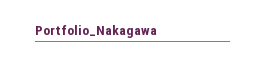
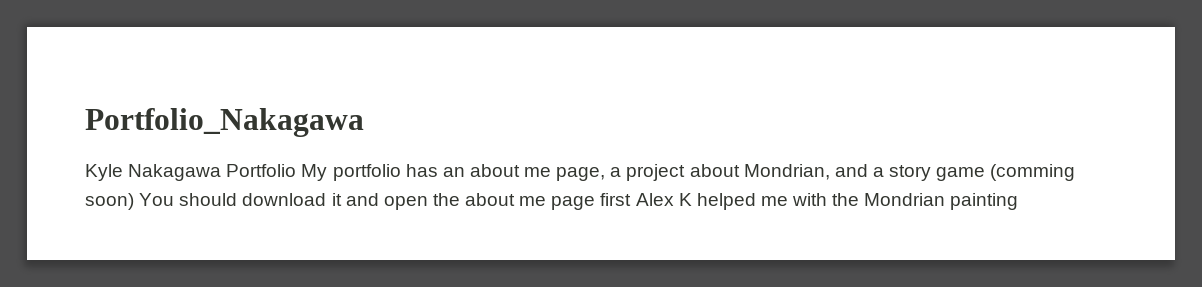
(157, 31) none -> [85,164,1076,181] [85,193,1019,210] // Kyle Nakagawa Portfolio My portfolio has an about me page, a project about Mondrian, and a story game (comming soon) You should download it and open the about me page first Alex K helped me with the Mondrian painting

